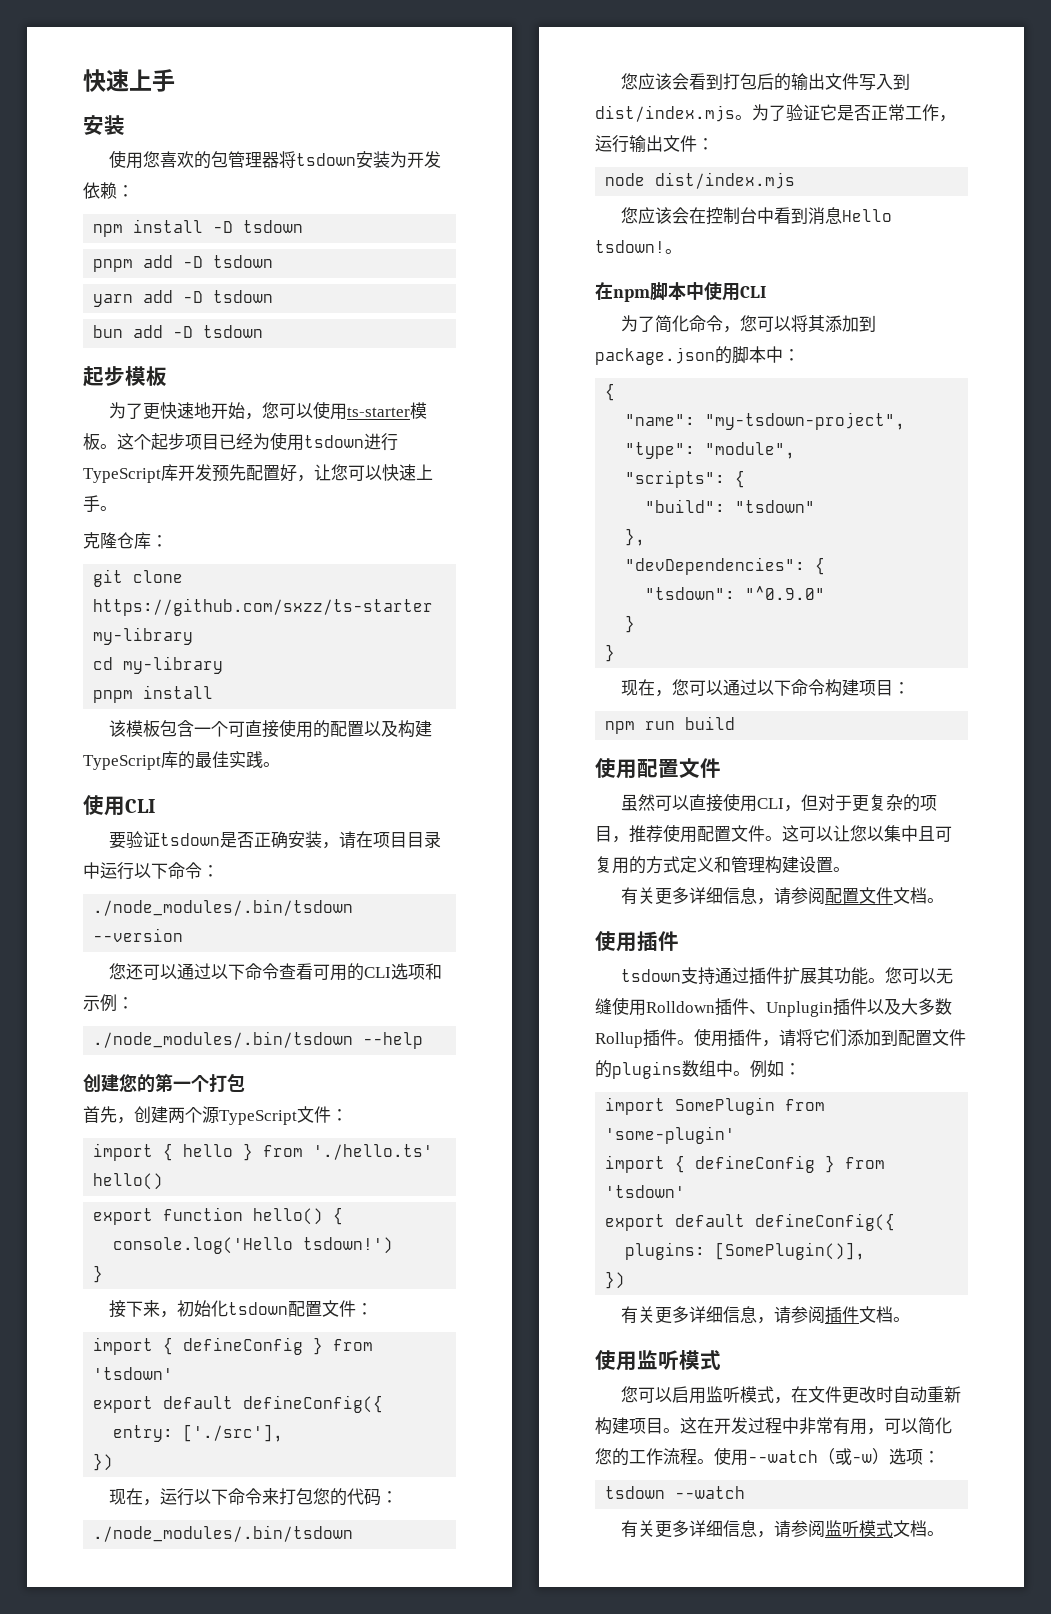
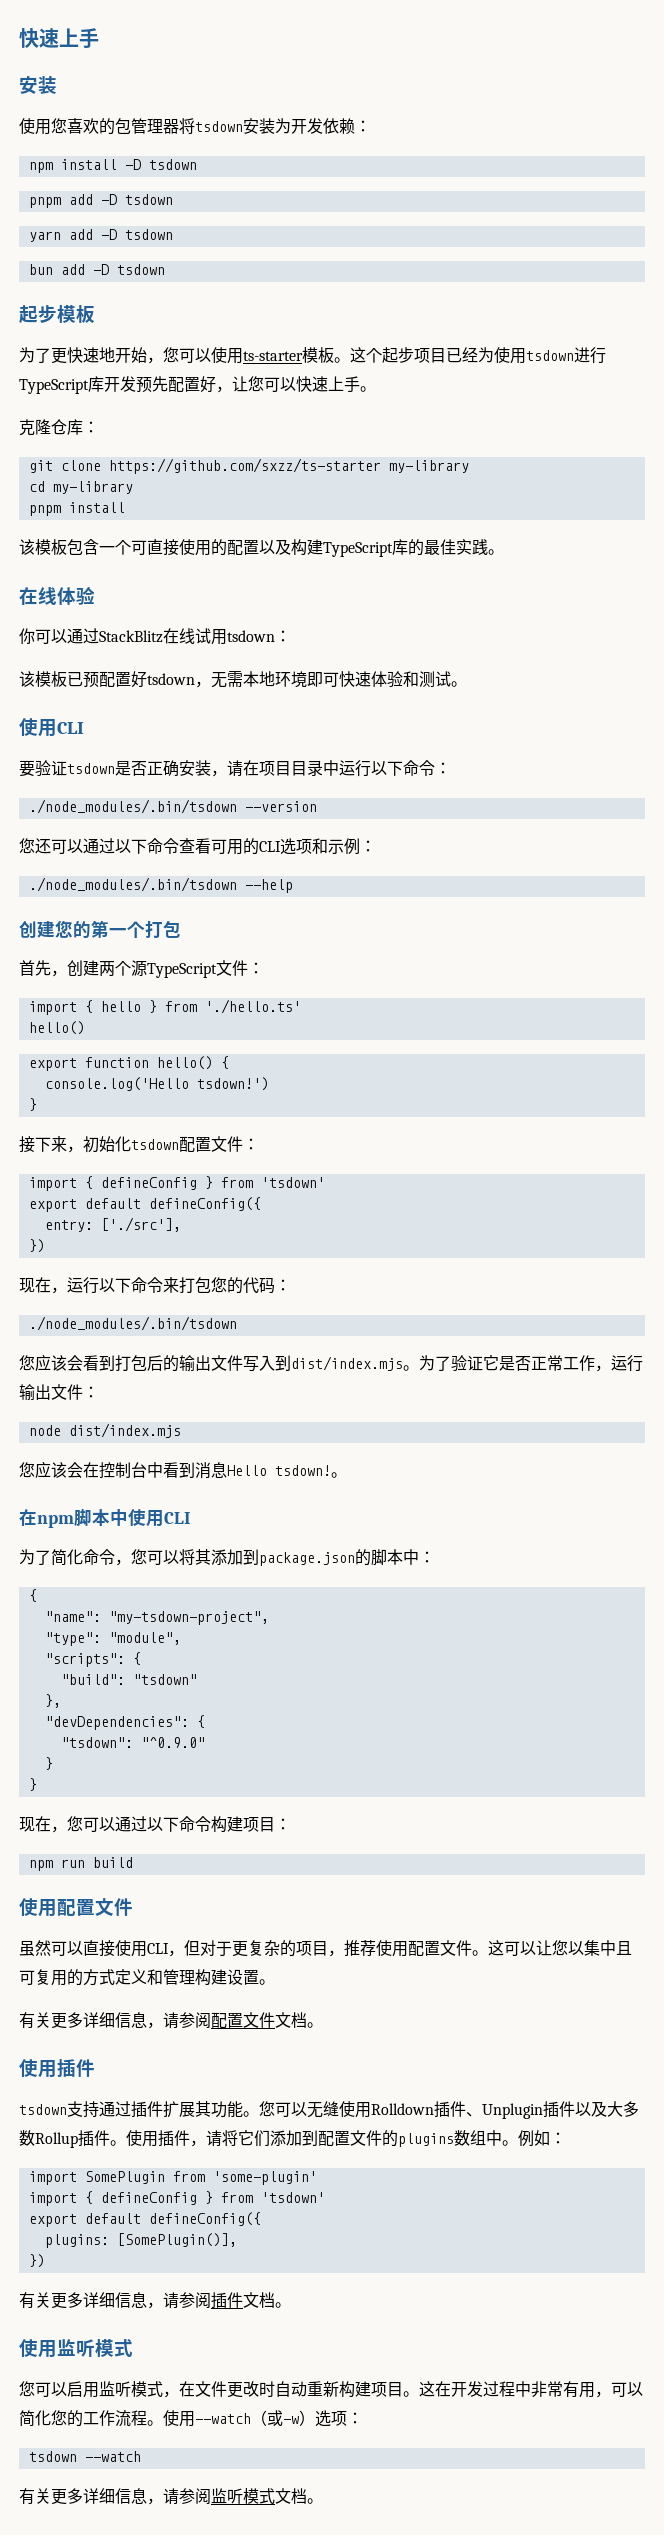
(280, 764) none -> [19,586,95,605] [19,628,291,645] [19,671,467,688] // 在线体验 // 你可以通过StackBlitz在线试用tsdown： // 该模板已预配置好tsdown，无需本地环境即可快速体验和测试。

